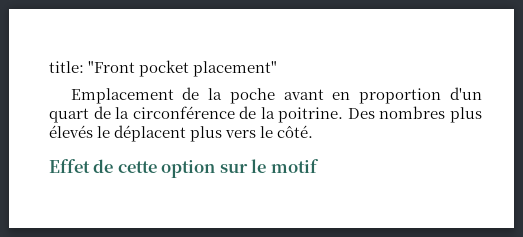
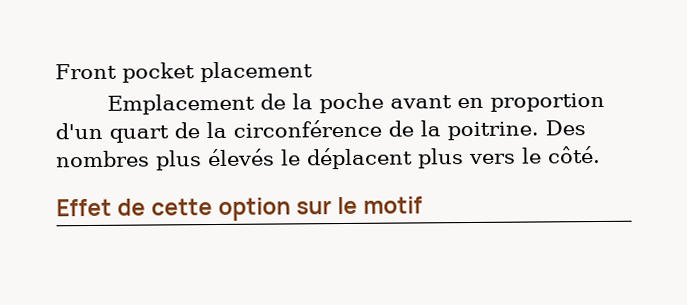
[49,60,278,77] title: "Front pocket placement" -> [55,61,313,83] Front pocket placement

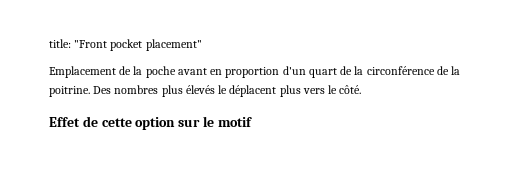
[55,61,313,83] Front pocket placement -> [49,39,202,51] title: "Front pocket placement"

